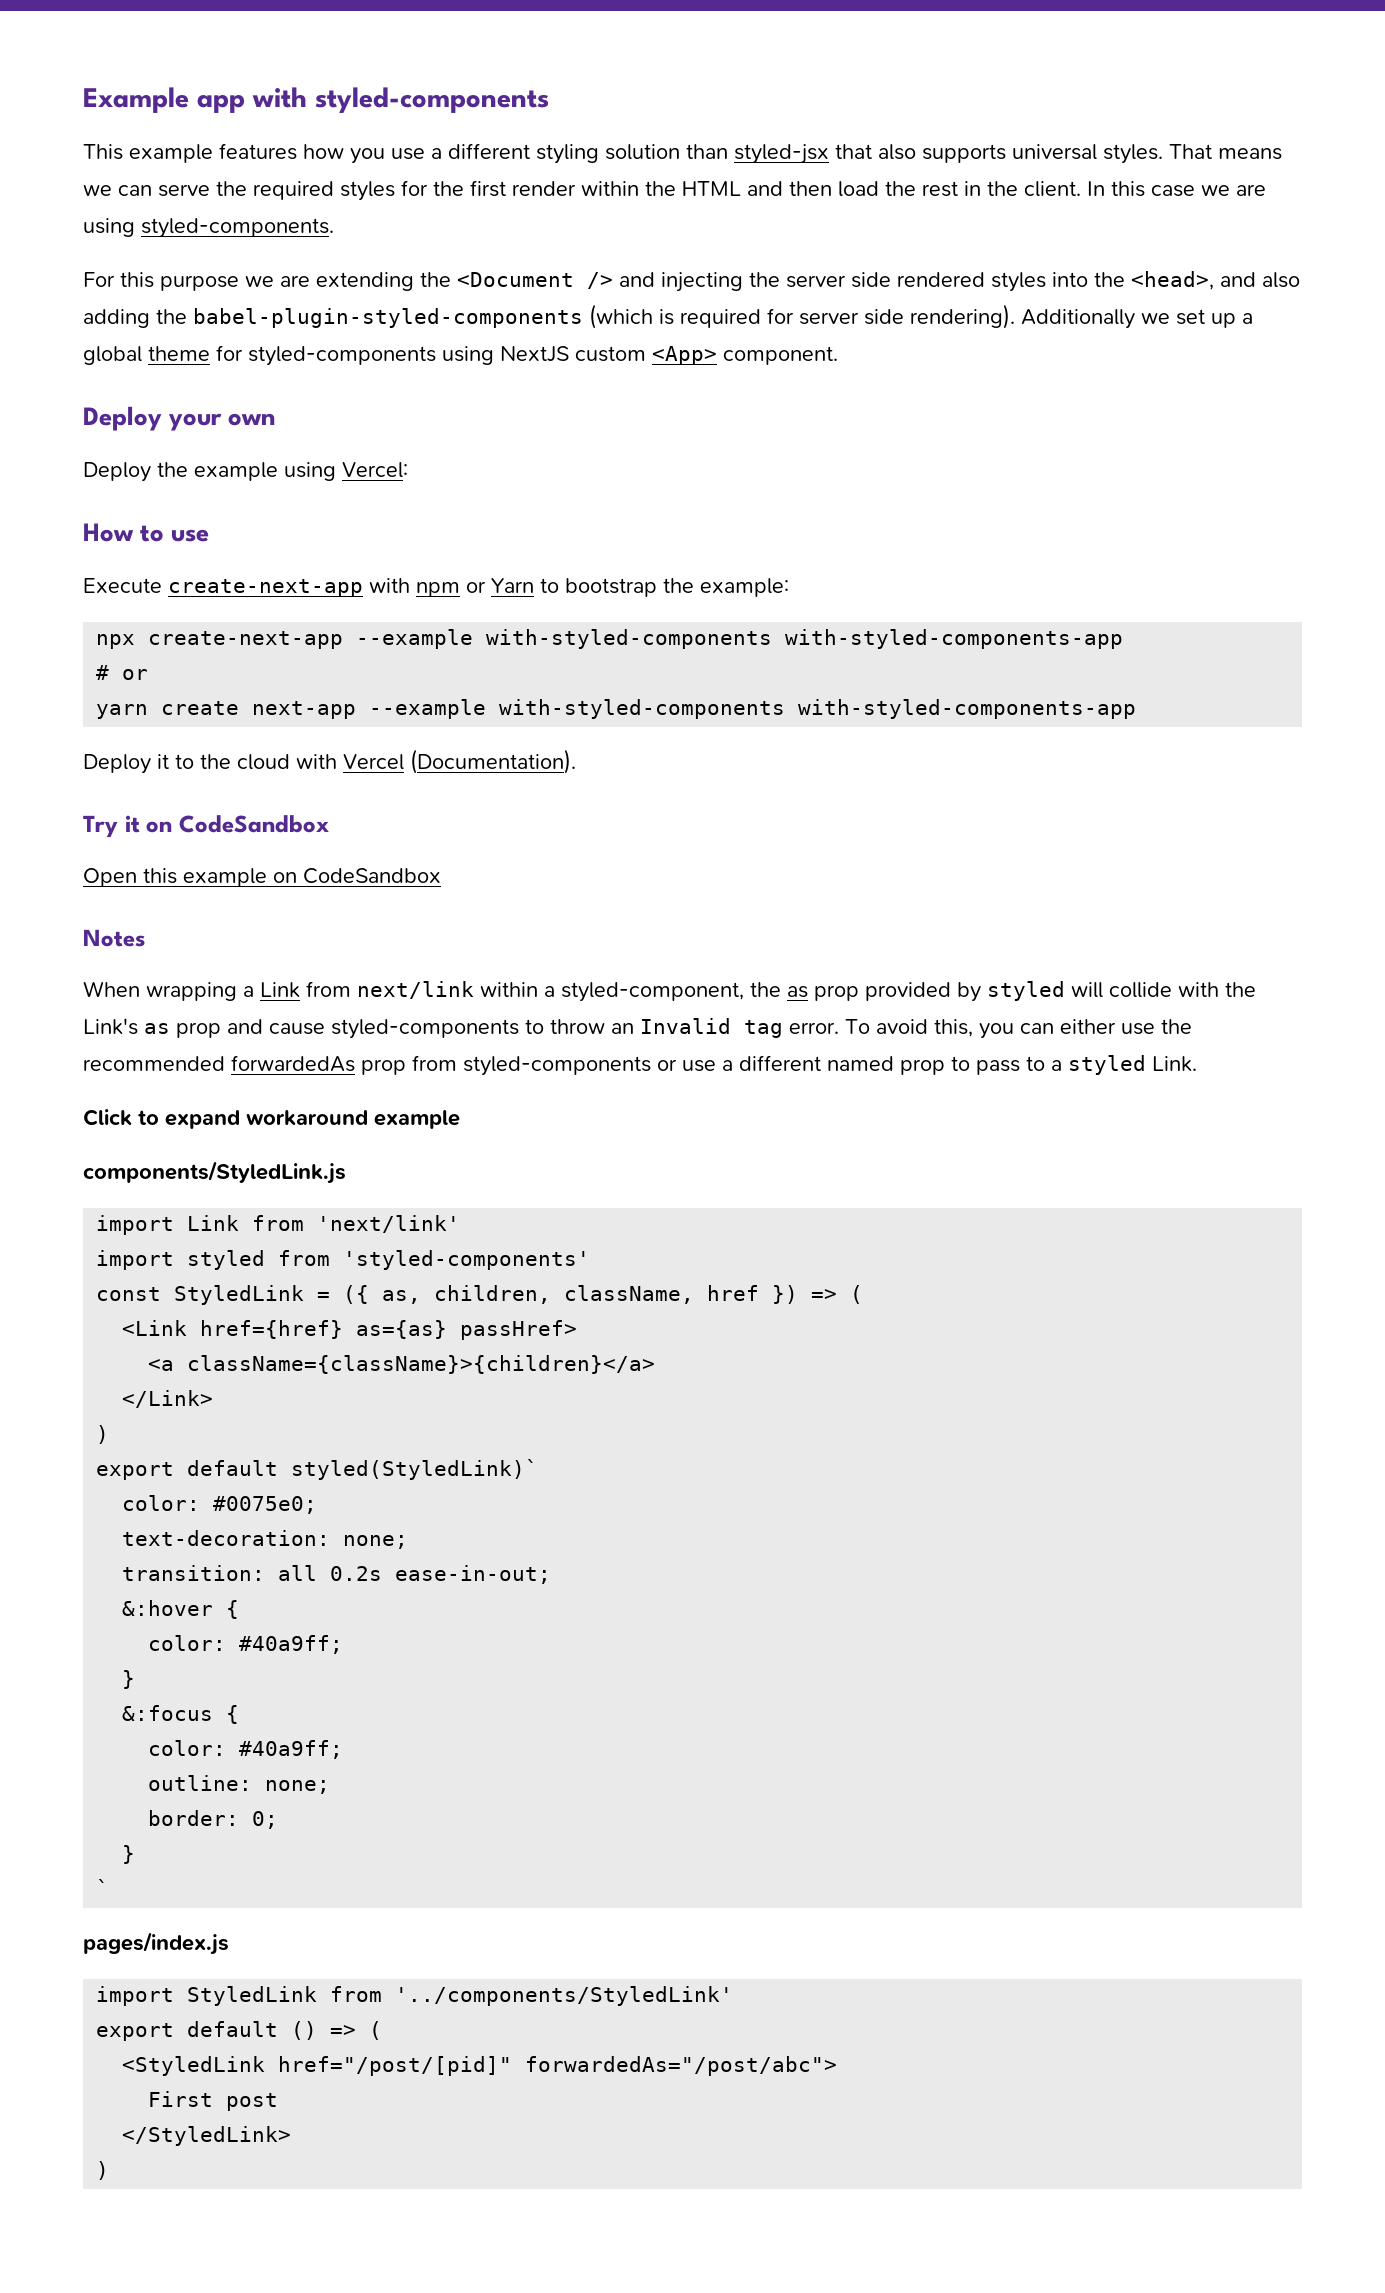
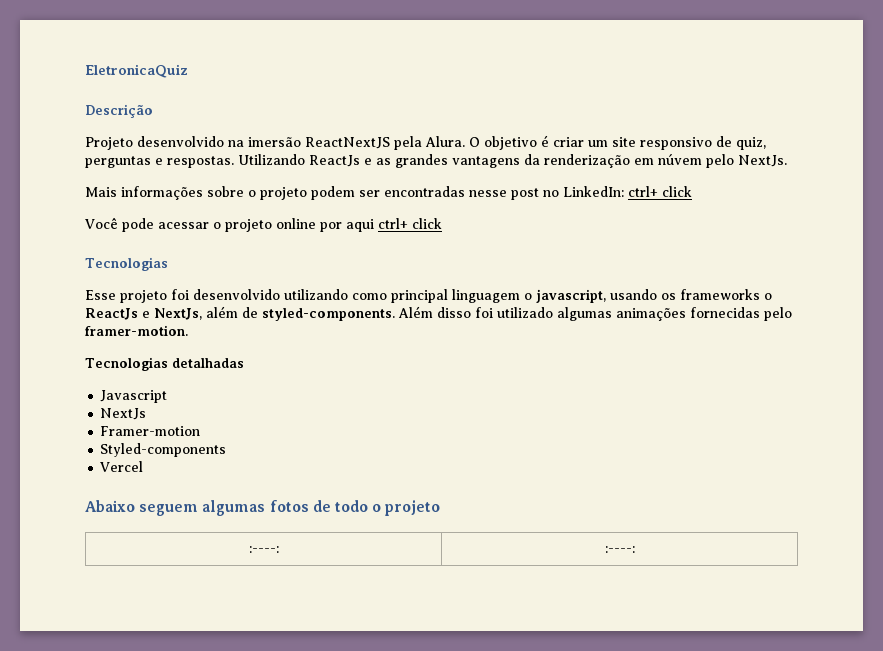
[83,87,549,113] [83,143,1282,164] [83,180,1266,201] [83,218,334,238] [83,271,1300,292] [83,304,1253,329] [83,345,838,366] [83,406,277,431] [83,462,408,482] [83,523,210,542] [83,578,789,597] [96,629,1124,649] [96,665,149,680] [96,699,1137,719] [83,749,576,774] [83,815,329,838] [83,868,441,887] [83,929,146,947] [83,981,1256,1002] [83,1018,1192,1039] [83,1055,1197,1076] [83,1109,460,1129] [83,1161,346,1184] [96,1215,461,1235] [96,1250,591,1270] [96,1285,864,1305] [122,1320,578,1340] [148,1355,656,1374] [122,1390,214,1408] [96,1425,110,1444] [96,1459,539,1480] [122,1495,318,1514] [122,1530,409,1549] [122,1565,552,1584] [122,1600,240,1619] [148,1635,344,1654] [122,1670,136,1689] [122,1705,240,1724] [148,1740,344,1759] [148,1775,331,1794] [148,1810,279,1829] [122,1845,136,1864] [96,1879,110,1896] [83,1932,229,1955] [96,1986,734,2006] [96,2021,383,2041] [122,2056,838,2076] [148,2091,279,2111] [122,2126,292,2146] [96,2161,110,2180] Example app with styled-components // This example features how you use a different styling solution than styled-jsx that also supports universal styles. That means we can serve the required styles for the first render within the HTML and then load the rest in the client. In this case we are using styled-components. // For this purpose we are extending the <Document /> and injecting the server side rendered styles into the <head>, and also adding the babel-plugin-styled-components (which is required for server side rendering). Additionally we set up a global theme for styled-components using NextJS custom <App> component. // Deploy your own // Deploy the example using Vercel: // How to use // Execute create-next-app with npm or Yarn to bootstrap the example: // npx create-next-app --example with-styled-components with-styled-components-app // # or // yarn create next-app --example with-styled-components with-styled-components-app // Deploy it to the cloud with Vercel (Documentation). // Try it on CodeSandbox // Open this example on CodeSandbox // Notes // When wrapping a Link from next/link within a styled-component, the as prop provided by styled will collide with the Link's as prop and cause styled-components to throw an Invalid tag error. To avoid this, you can either use the recommended forwardedAs prop from styled-components or use a different named prop to pass to a styled Link. // Click to expand workaround example // components/StyledLink.js // import Link from 'next/link' // import styled from 'styled-components' // const StyledLink = ({ as, children, className, href }) => ( // <Link href={href} as={as} passHref> // <a className={className}>{children}</a> // </Link> // ) // export default styled(StyledLink)` // color: #0075e0; // text-decoration: none; // transition: all 0.2s ease-in-out; // &:hover { // color: #40a9ff; // } // &:focus { // color: #40a9ff; // outline: none; // border: 0; // } // ` // pages/index.js // import StyledLink from '../components/StyledLink' // export default () => ( // <StyledLink href="/post/[pid]" forwardedAs="/post/abc"> // First post // </StyledLink> // ) -> [85,64,188,78] [85,104,153,118] [85,135,766,150] [85,154,787,168] [85,186,692,200] [85,217,442,232] [85,257,168,271] [85,289,772,303] [85,306,792,321] [85,325,188,336] [85,357,244,371] [100,390,168,403] [100,408,147,420] [100,426,201,436] [100,443,227,457] [100,461,144,472] [85,500,441,516] [248,546,279,553] [604,546,635,553] EletronicaQuiz // Descrição // Projeto desenvolvido na imersão ReactNextJS pela Alura. O objetivo é criar um site responsivo de quiz, perguntas e respostas. Utilizando ReactJs e as grandes vantagens da renderização em núvem pelo NextJs. // Mais informações sobre o projeto podem ser encontradas nesse post no LinkedIn: ctrl+ click // Você pode acessar o projeto online por aqui ctrl+ click // Tecnologias // Esse projeto foi desenvolvido utilizando como principal linguagem o javascript, usando os frameworks o ReactJs e NextJs, além de styled-components. Além disso foi utilizado algumas animações fornecidas pelo framer-motion. // Tecnologias detalhadas // Javascript // NextJs // Framer-motion // Styled-components // Vercel // Abaixo seguem algumas fotos de todo o projeto // :----: | :----:

